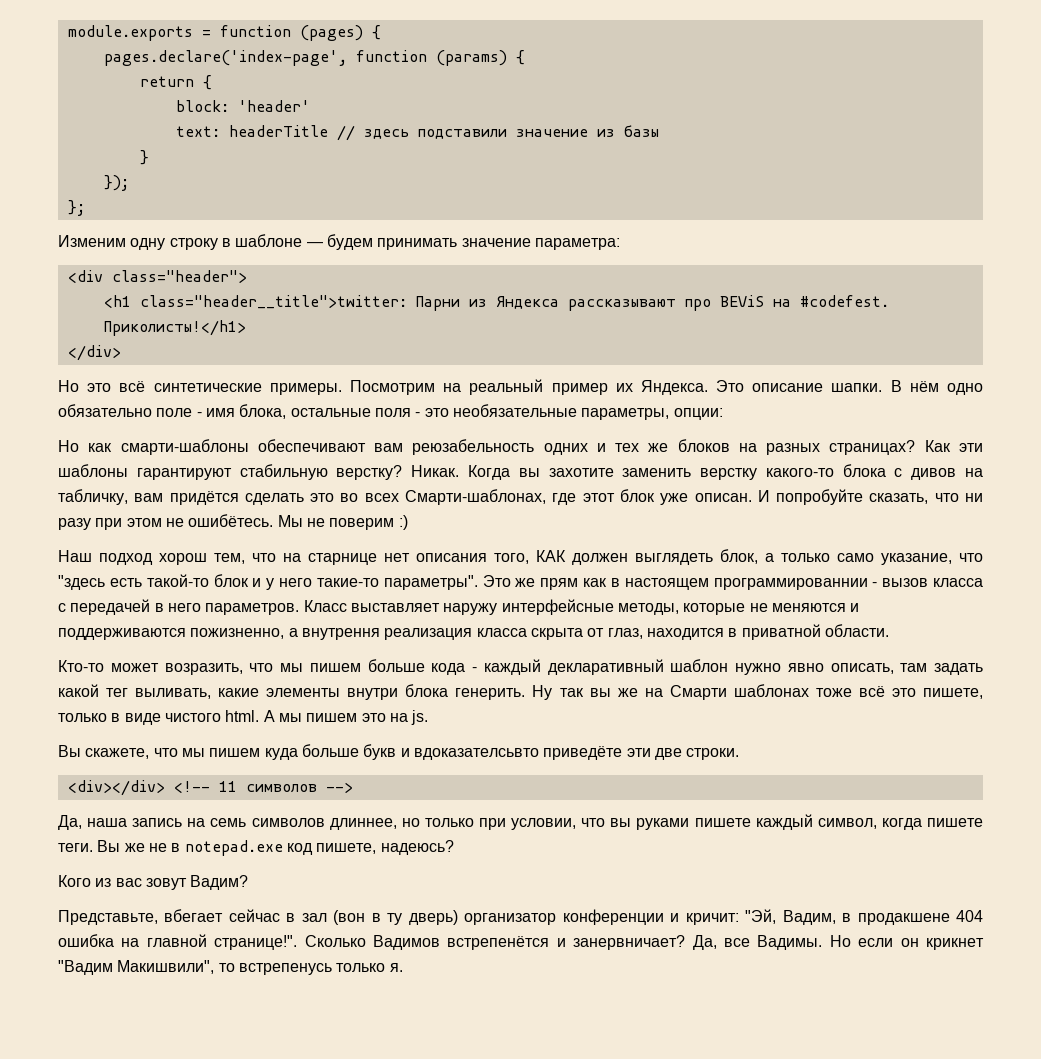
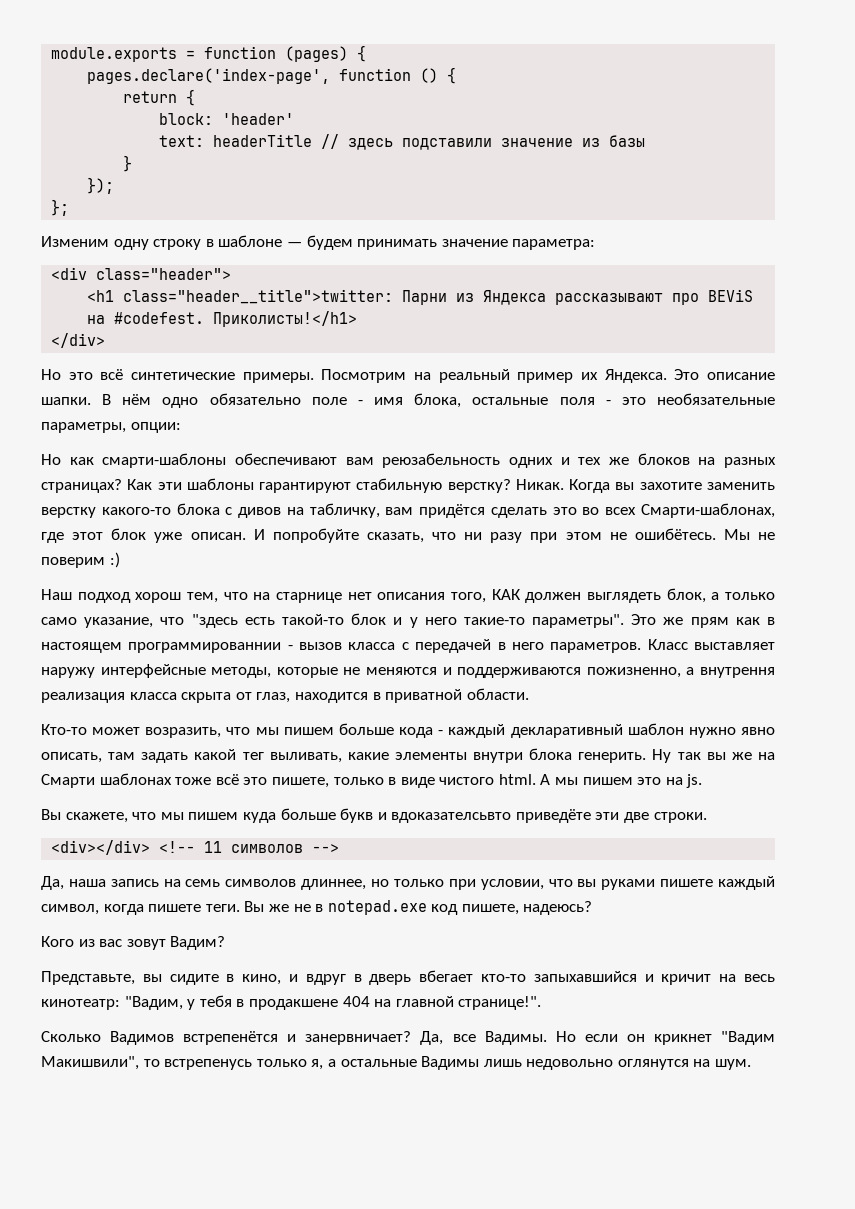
[435,50,507,66] (params) -> [420,68,439,83] ()
[164,909,836,925] вбегает сейчас в зал (вон в ту дверь) организатор конференции и кричит: "Эй, Вадим, -> [142,970,775,985] [41,995,232,1010] вы сидите в кино, и вдруг в дверь вбегает кто-то запыхавшийся и кричит на весь кинотеатр: "Вадим, у тебя
[58,934,114,947] ошибка -> (370, 1001) none
(298, 942) none -> (542, 1003) //
[389,963,403,972] я. -> [311,1056,752,1070] я, а остальные Вадимы лишь недовольно оглянутся на шум.

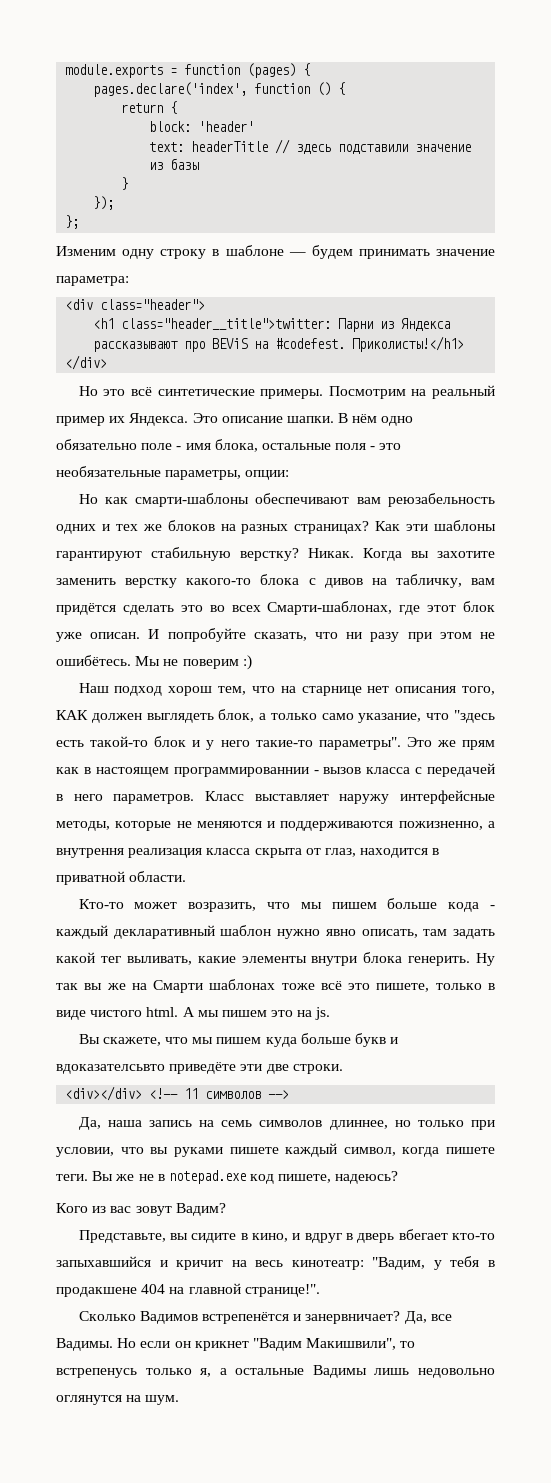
[87,68,331,84] pages.declare('index-page', -> [93,82,248,97] pages.declare('index',

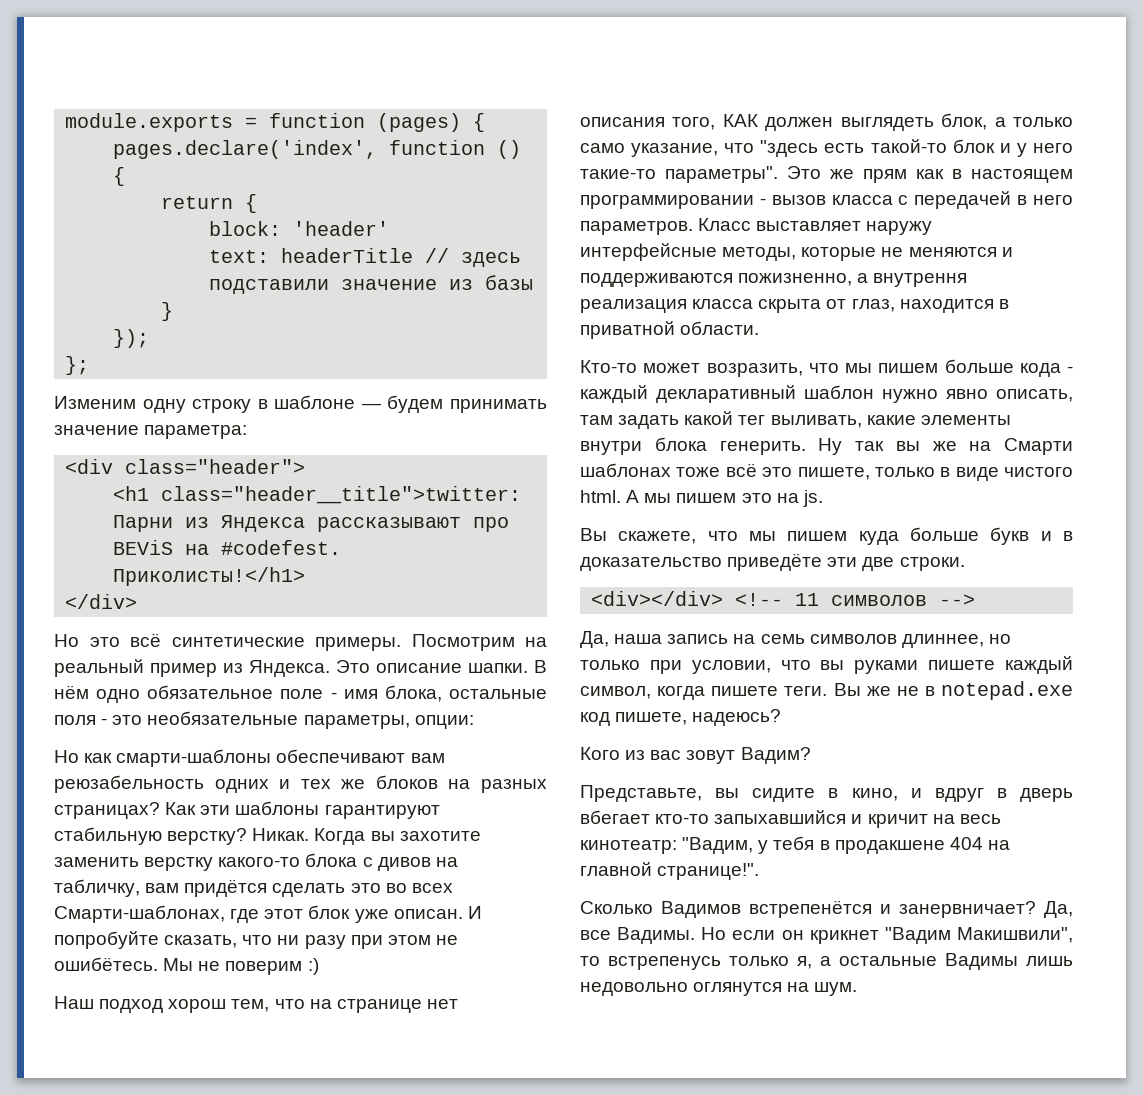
[109,416,126,423] их -> [223,663,243,673] из
[56,439,137,450] обязательно -> [147,685,274,699] обязательное
[301,686,362,696] старнице -> [336,999,422,1013] странице
[173,767,309,777] программированнии -> [580,195,754,209] программировании
[56,1064,165,1074] вдоказателсьвто -> [1063,531,1073,541] [580,557,722,571] в доказательство

